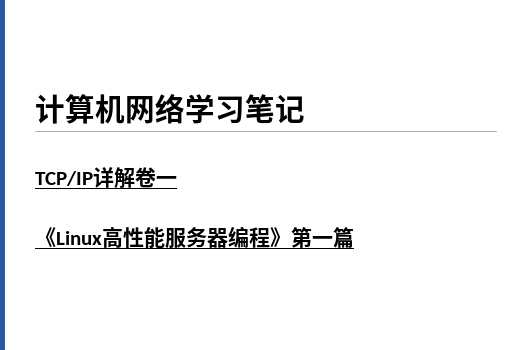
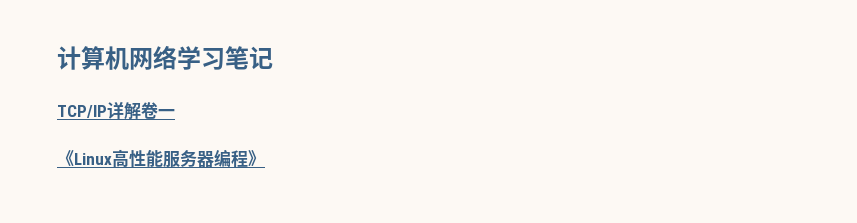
[291,227,354,248] 第一篇 -> (265, 158) none

